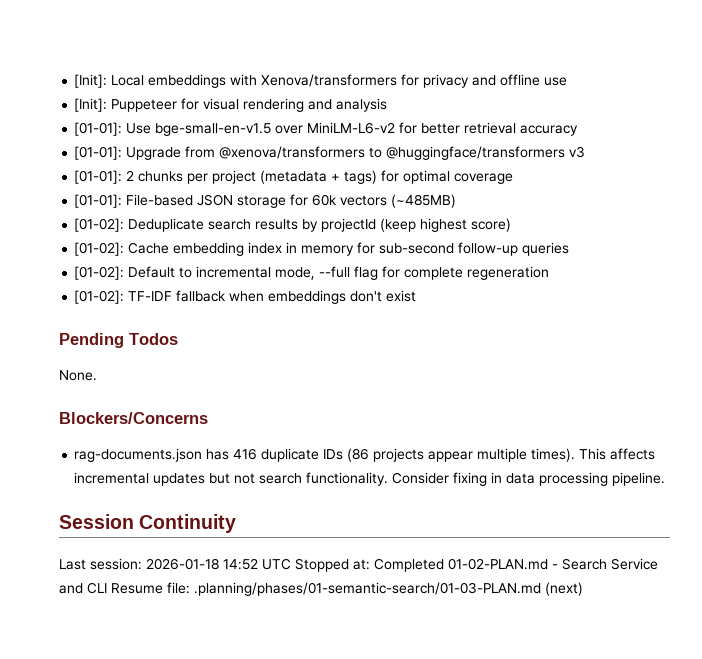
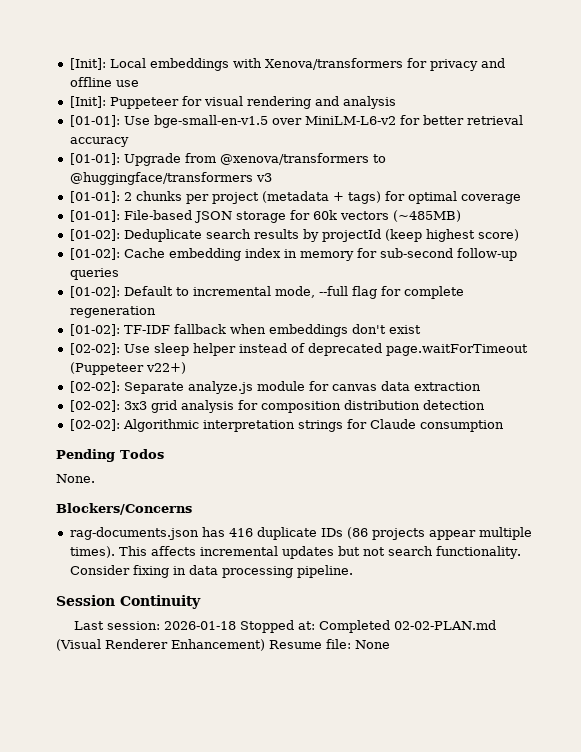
(417, 296) none -> [69,343,528,356] [69,362,186,375] [69,381,481,394] [69,400,485,413] [69,419,504,432] // [02-02]: Use sleep helper instead of deprecated page.waitForTimeout (Puppeteer v22+) // [02-02]: Separate analyze.js module for canvas data extraction // [02-02]: 3x3 grid analysis for composition distribution detection // [02-02]: Algorithmic interpretation strings for Claude consumption
[223,558,291,570] 14:52 UTC -> (236, 625) none
[448,558,658,570] [59,582,583,596] 01-02-PLAN.md - Search Service and CLI Resume file: .planning/phases/01-semantic-search/01-03-PLAN.md (next) -> [393,620,496,630] [56,639,390,651] 02-02-PLAN.md (Visual Renderer Enhancement) Resume file: None

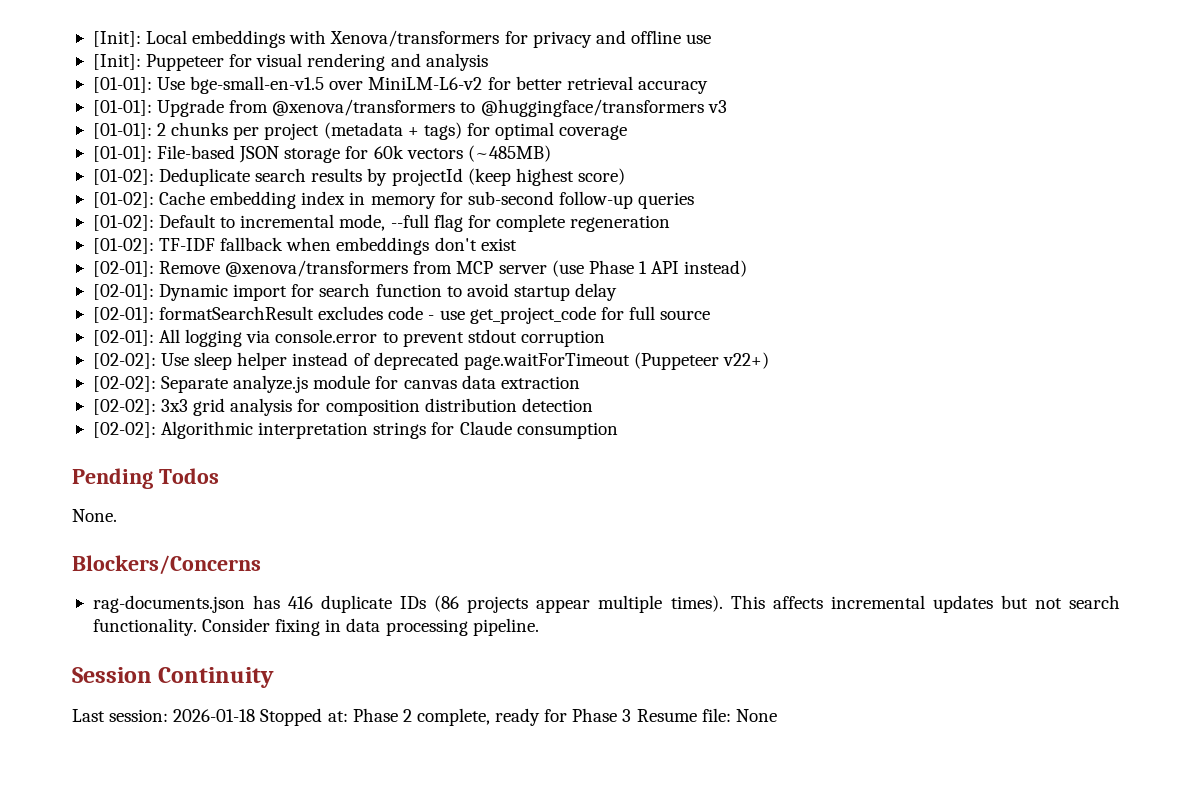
(421, 329) none -> [92,260,748,277] [92,283,618,301] [92,306,711,324] [92,329,605,347] // [02-01]: Remove @xenova/transformers from MCP server (use Phase 1 API instead) // [02-01]: Dynamic import for search function to avoid startup delay // [02-01]: formatSearchResult excludes code - use get_project_code for full source // [02-01]: All logging via console.error to prevent stdout corruption
[318,620,496,633] [56,639,265,651] Completed 02-02-PLAN.md (Visual Renderer Enhancement) -> [352,708,632,726] Phase 2 complete, ready for Phase 3

